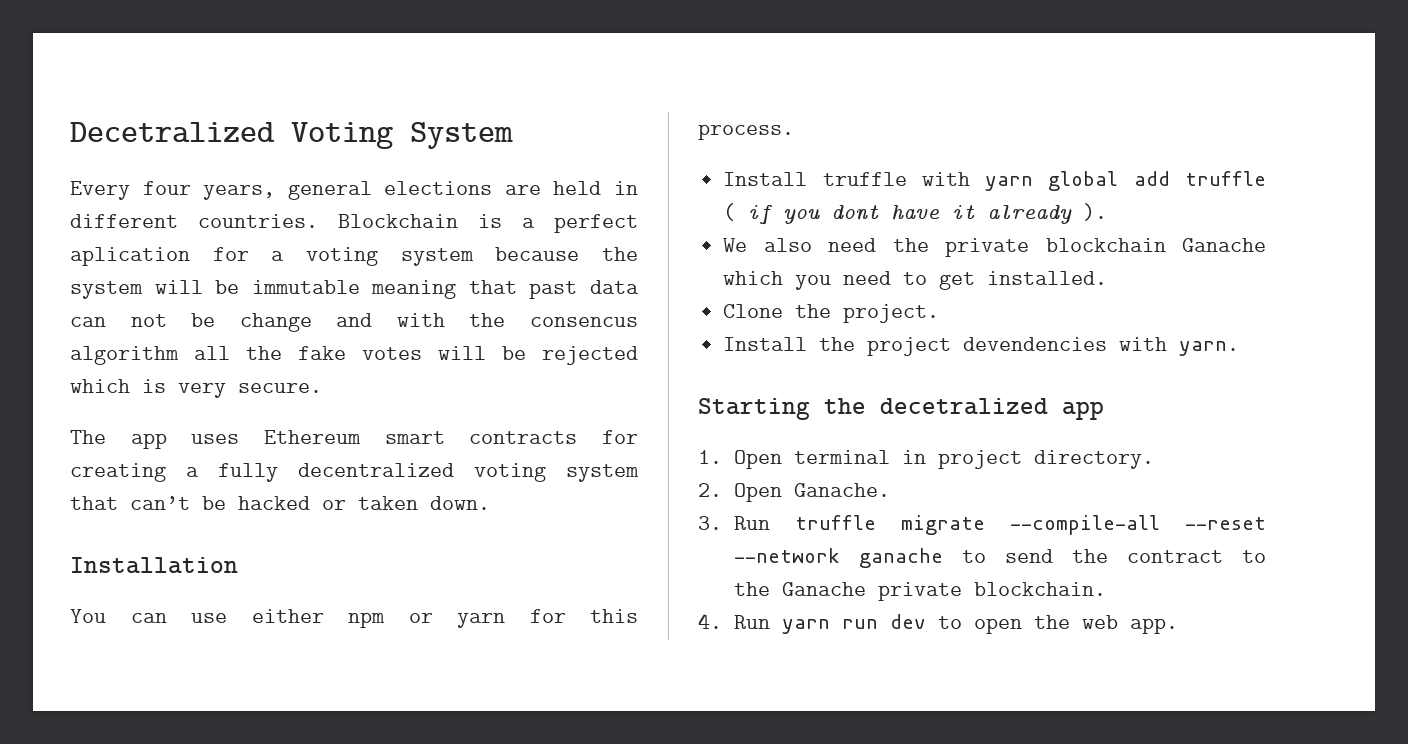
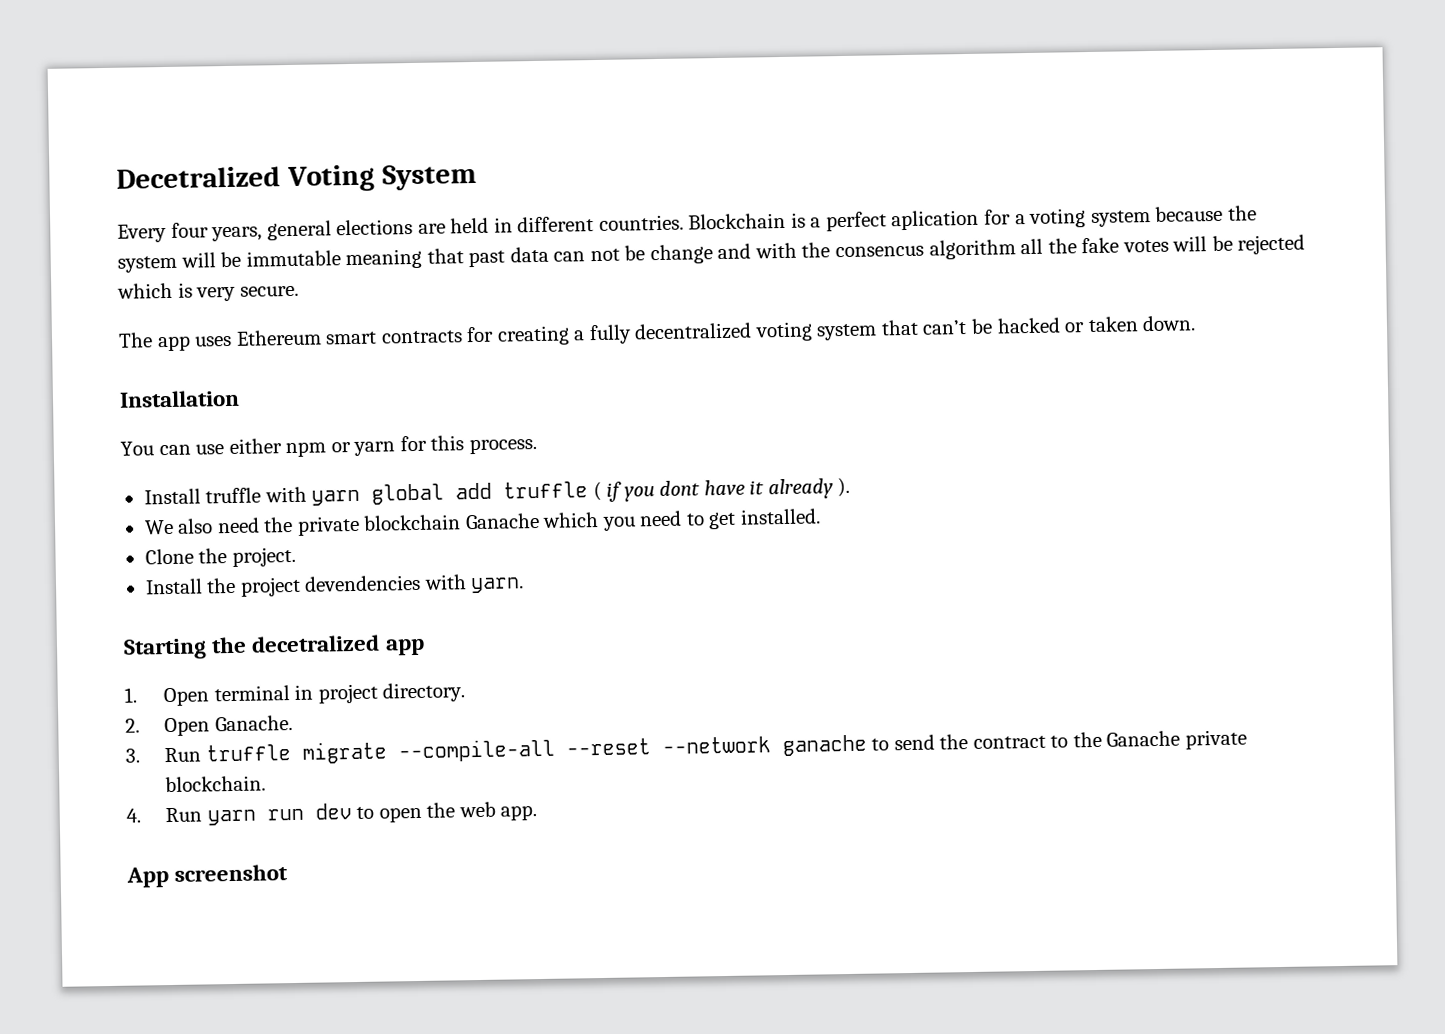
(1178, 626) none -> [126,864,289,888] // App screenshot

